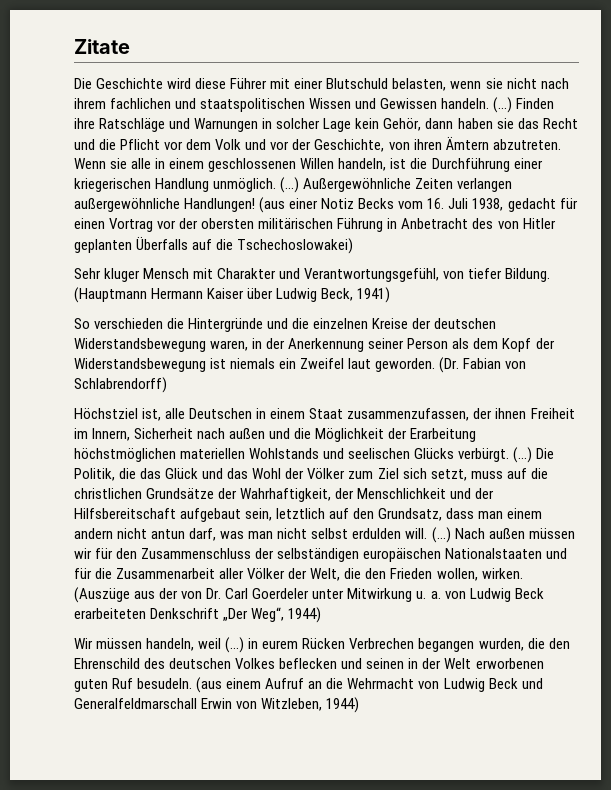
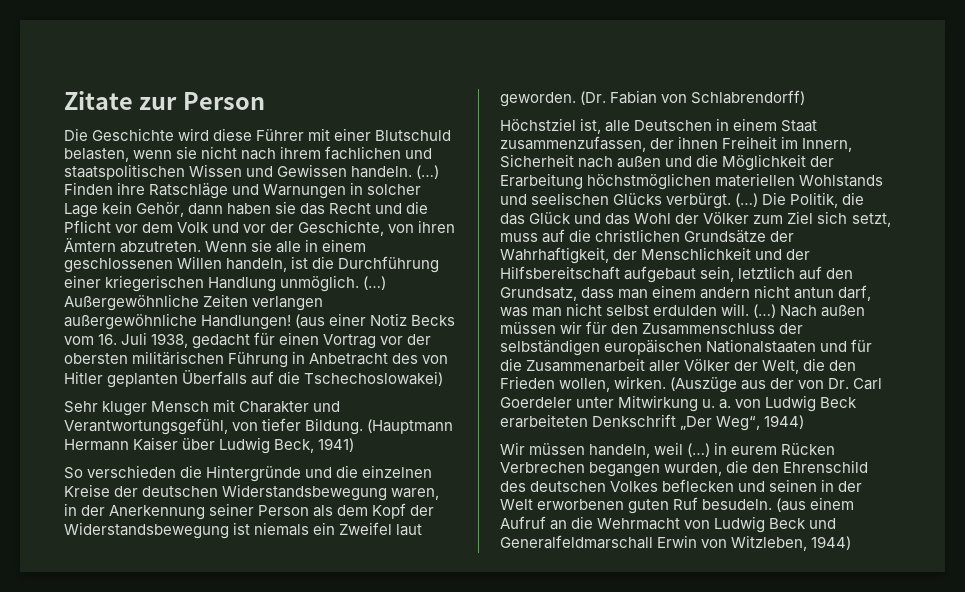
(130, 46) none -> [139,92,265,110] zur Person

